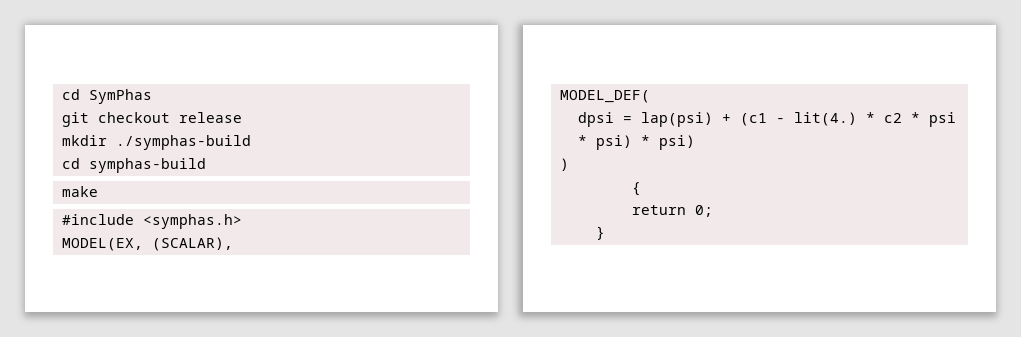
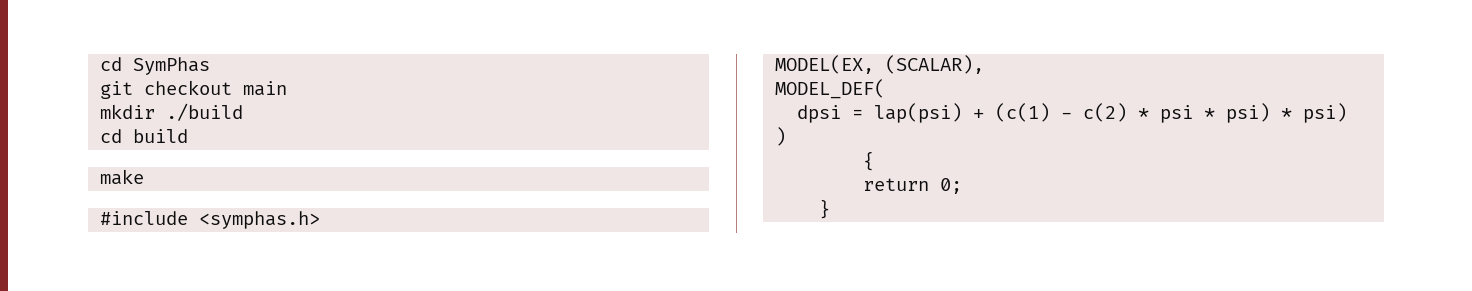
[179,112,243,123] release -> [243,81,287,96] main
[116,135,252,150] [62,158,207,173] ./symphas-build // cd symphas-build -> [166,103,243,121] [100,129,188,143] ./build // cd build
[740,112,903,126] (c1 - lit(4.) * c2 -> [995,103,1127,122] (c(1) - c(2)

